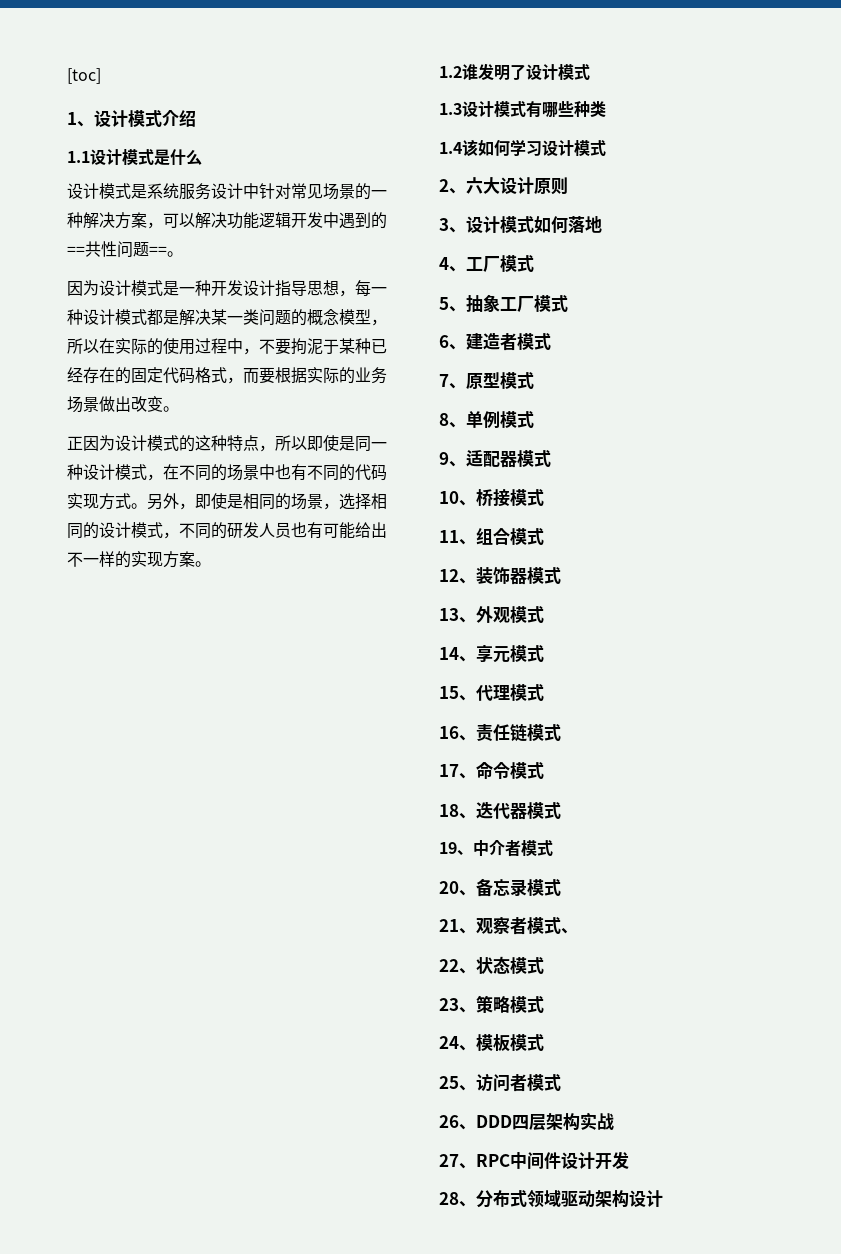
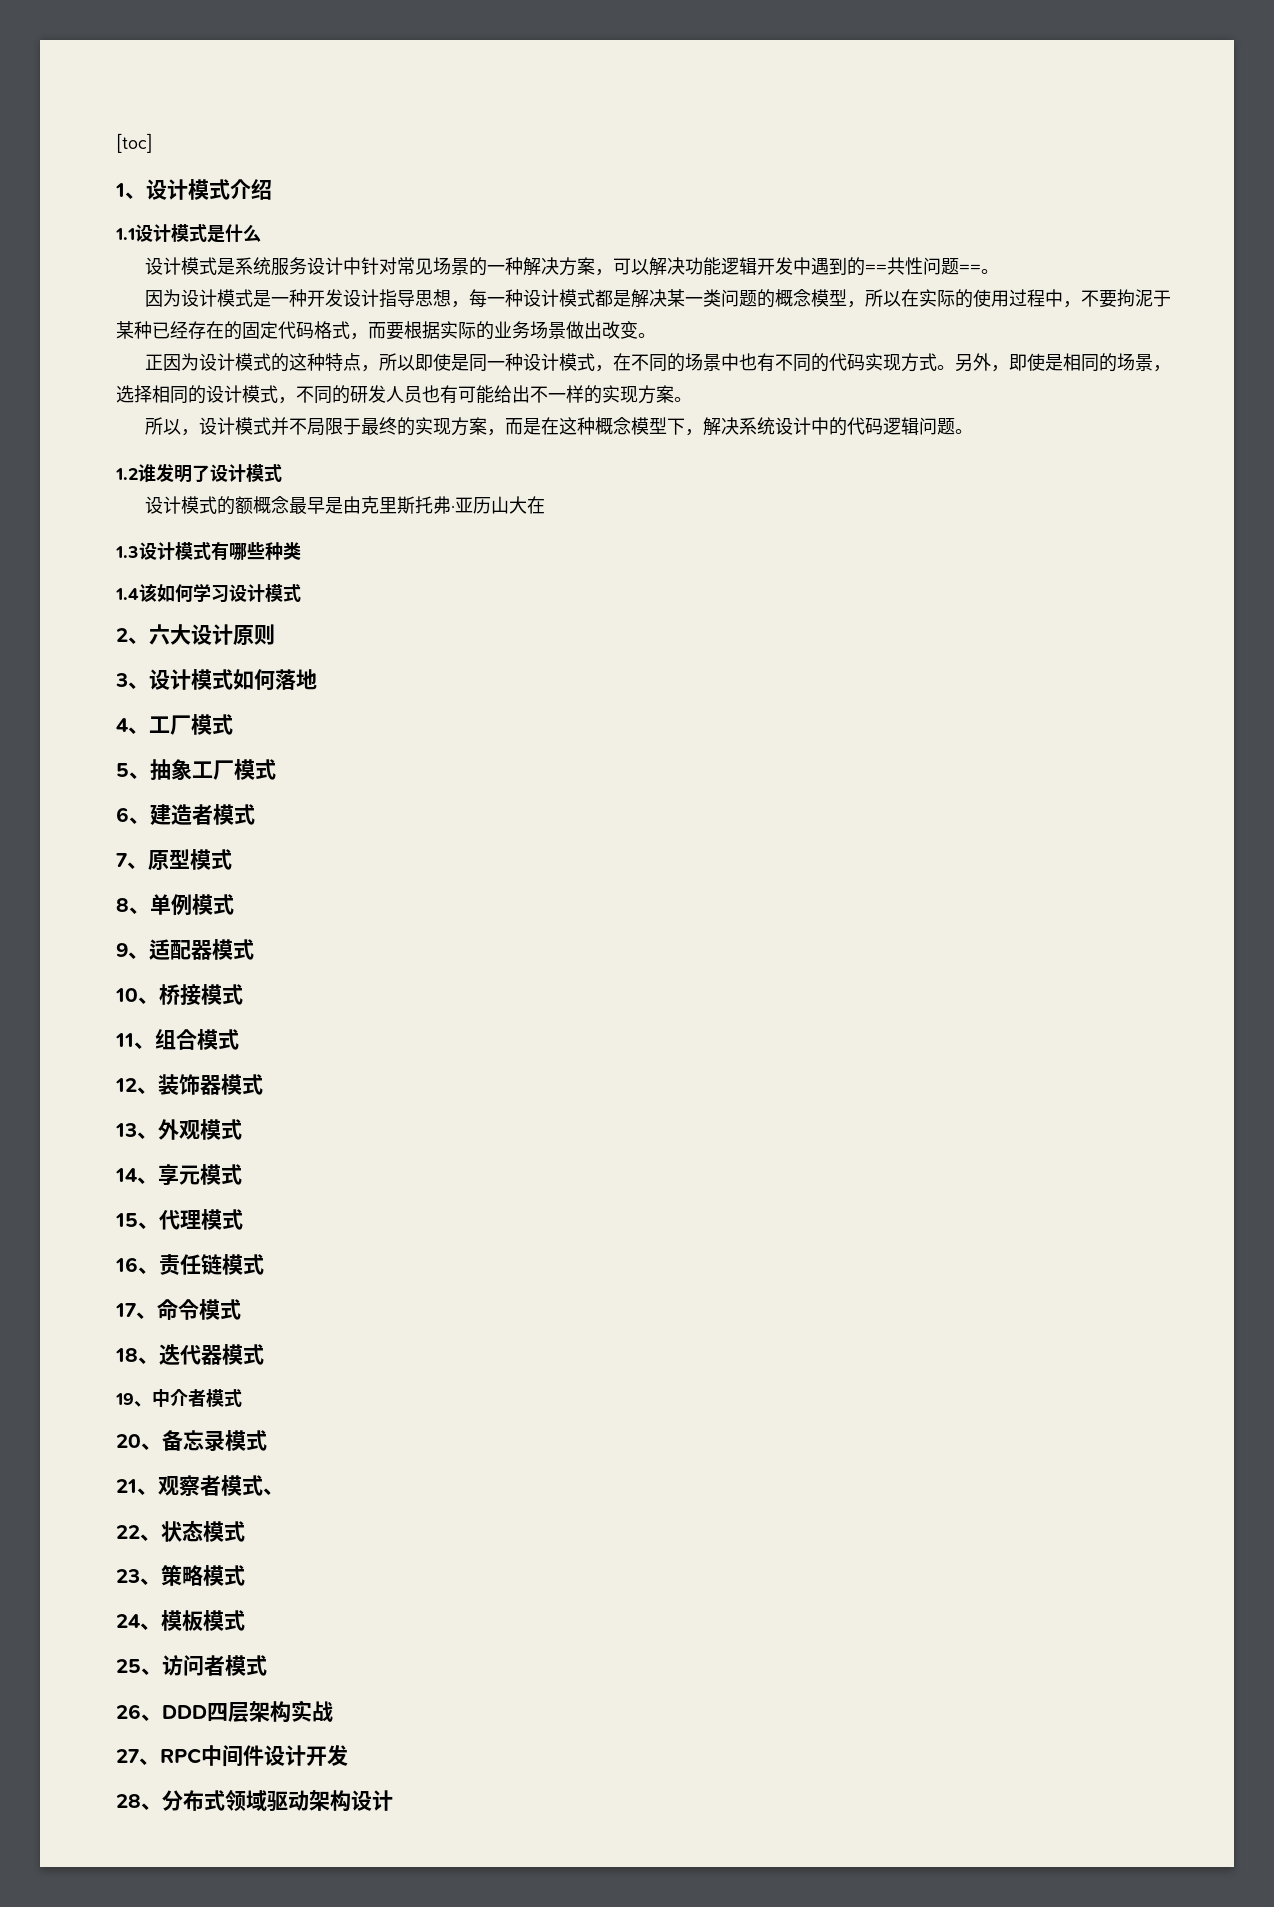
(211, 564) none -> [144,417,973,436] // 所以，设计模式并不局限于最终的实现方案，而是在这种概念模型下，解决系统设计中的代码逻辑问题。
(590, 72) none -> [144,496,545,515] // 设计模式的额概念最早是由克里斯托弗·亚历山大在

